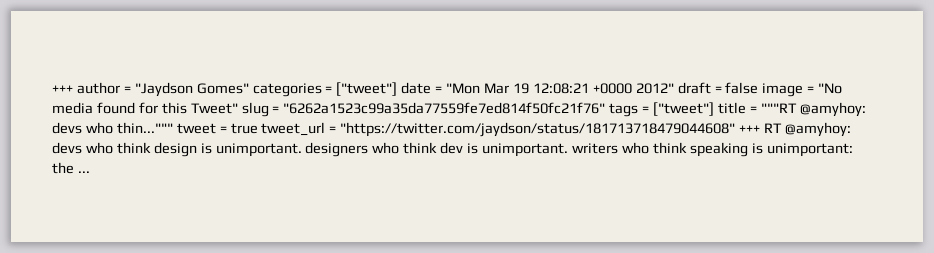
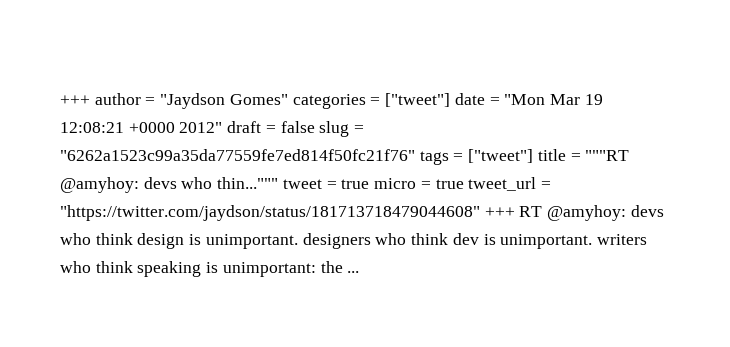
[762,83,843,97] [52,102,238,114] image = "No media found for this Tweet" -> (315, 127) none
(258, 128) none -> [374,178,464,189] micro = true

